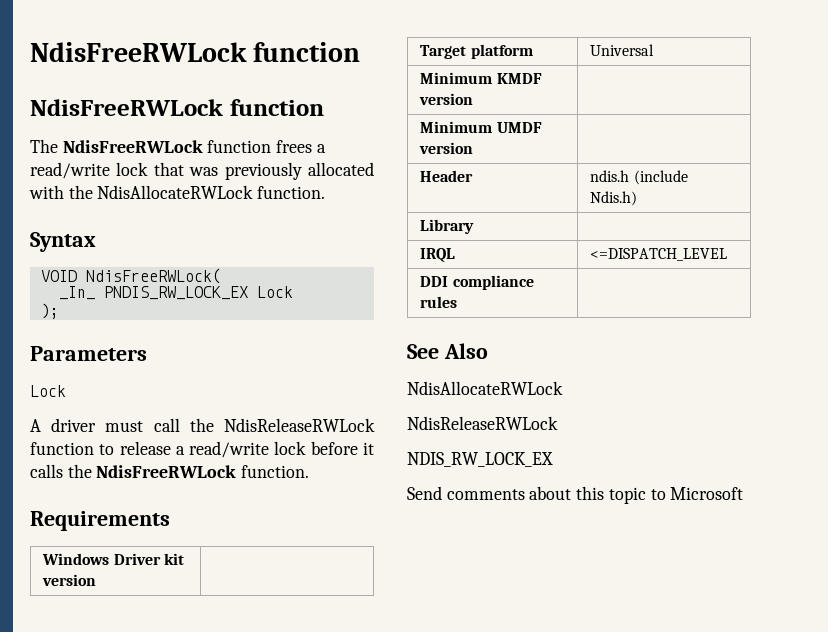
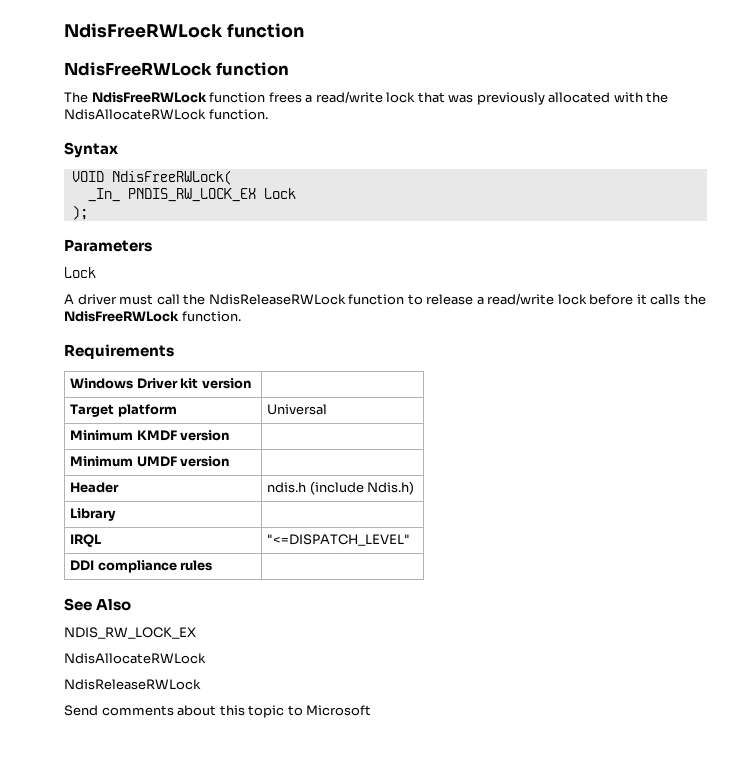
[590,248,728,261] <=DISPATCH_LEVEL -> [267,534,411,546] "<=DISPATCH_LEVEL"
(488, 351) none -> [64,627,196,639] // NDIS_RW_LOCK_EX
[407,452,553,467] // NDIS_RW_LOCK_EX -> (201, 684) none

